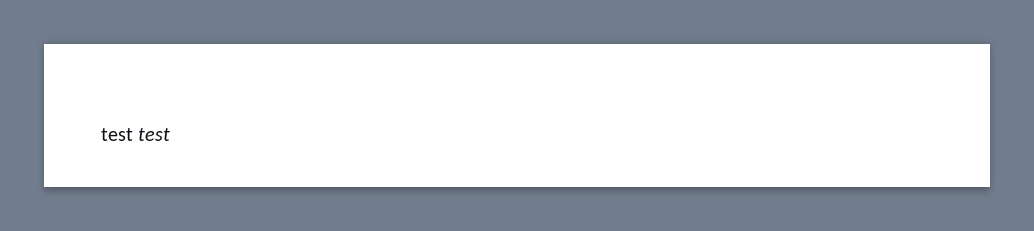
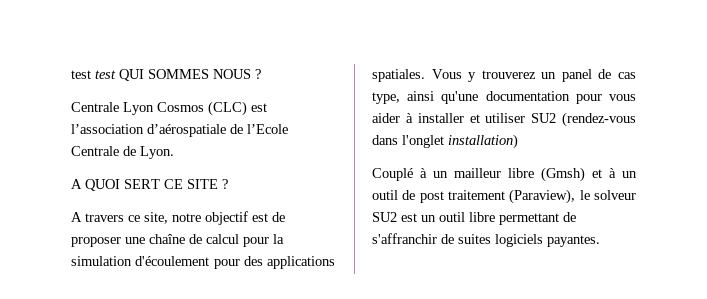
(171, 134) none -> [119,69,261,81] [71,101,267,116] [71,124,288,137] [71,146,174,159] [71,179,228,191] [71,211,285,225] [71,234,284,247] [71,256,335,269] [372,69,636,82] [372,91,636,104] [372,112,636,127] [372,134,518,149] [372,167,637,182] [372,189,636,204] [372,212,576,225] [372,233,600,247] QUI SOMMES NOUS ? // Centrale Lyon Cosmos (CLC) est l’association d’aérospatiale de l’Ecole Centrale de Lyon. // A QUOI SERT CE SITE ? // A travers ce site, notre objectif est de proposer une chaîne de calcul pour la simulation d'écoulement pour des applications spatiales. Vous y trouverez un panel de cas type, ainsi qu'une documentation pour vous aider à installer et utiliser SU2 (rendez-vous dans l'onglet installation) // Couplé à un mailleur libre (Gmsh) et à un outil de post traitement (Paraview), le solveur SU2 est un outil libre permettant de s'affranchir de suites logiciels payantes.

